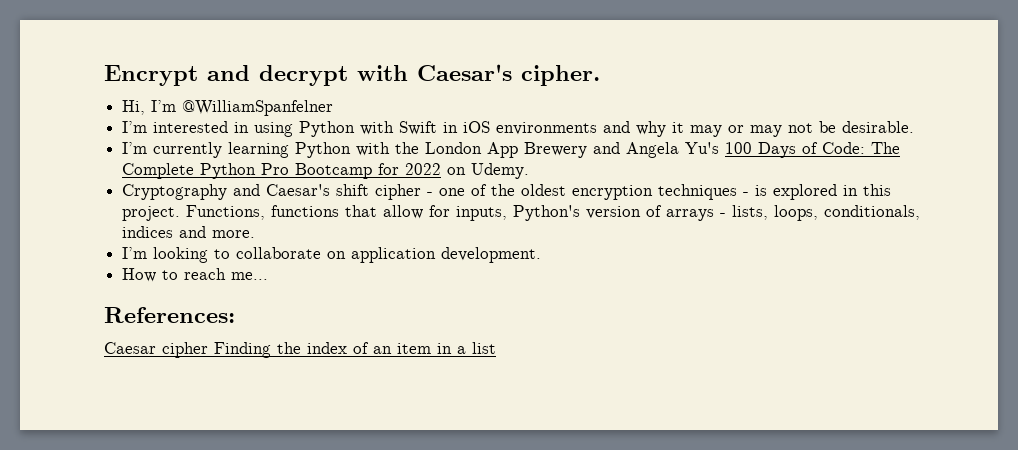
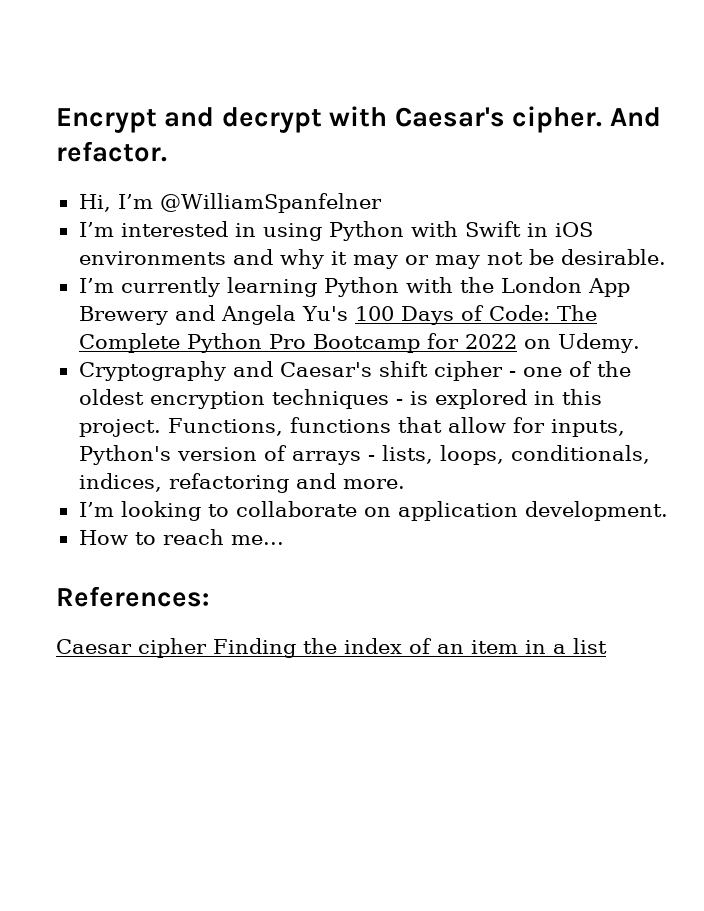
(600, 75) none -> [609,107,661,127] [56,141,167,162] And refactor.
[122,226,174,238] indices -> [78,473,289,493] indices, refactoring

